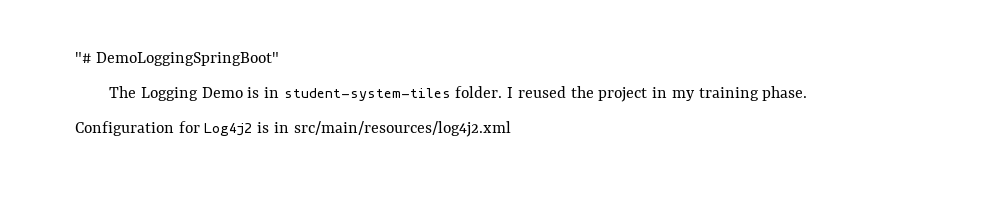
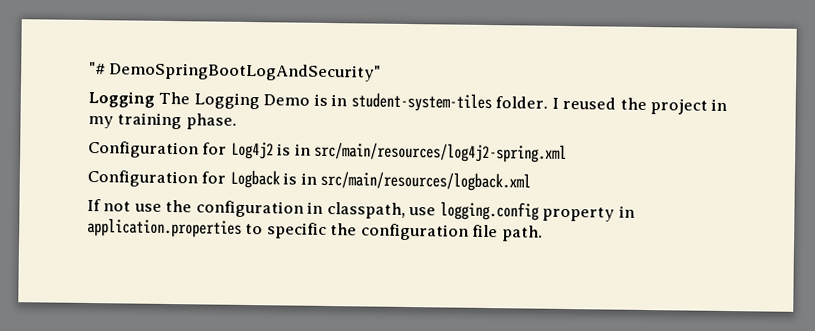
[95,52,279,66] DemoLoggingSpringBoot" // -> [109,62,382,82] [88,90,155,108] DemoSpringBootLogAndSecurity" // Logging
[293,121,511,137] src/main/resources/log4j2.xml -> [314,141,568,164] [87,169,532,192] [87,198,635,222] [87,217,543,242] src/main/resources/log4j2-spring.xml // Configuration for Logback is in src/main/resources/logback.xml // If not use the configuration in classpath, use logging.config property in application.properties to specific the configuration file path.

